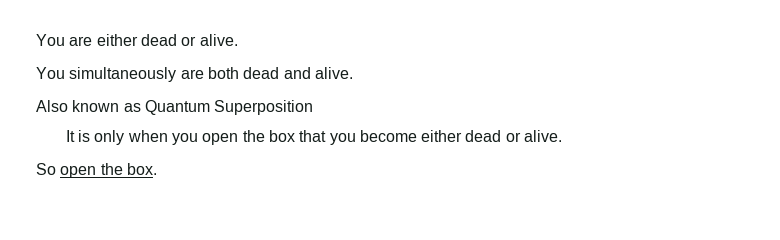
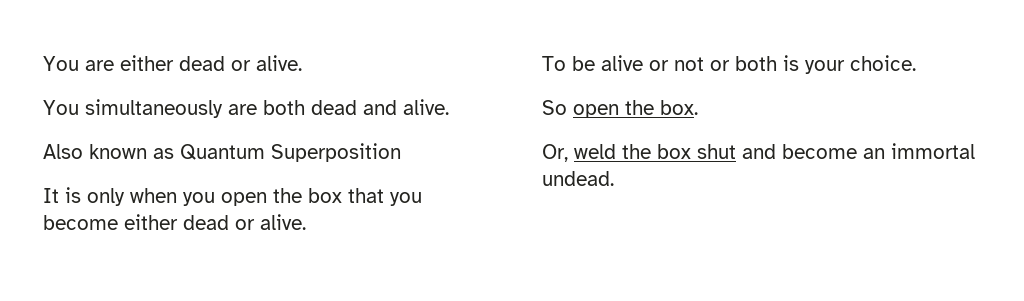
[36,163,157,178] So open the box. -> [542,55,916,74] [542,100,698,118] [542,143,975,162] [542,171,614,186] To be alive or not or both is your choice. // So open the box. // Or, weld the box shut and become an immortal undead.

